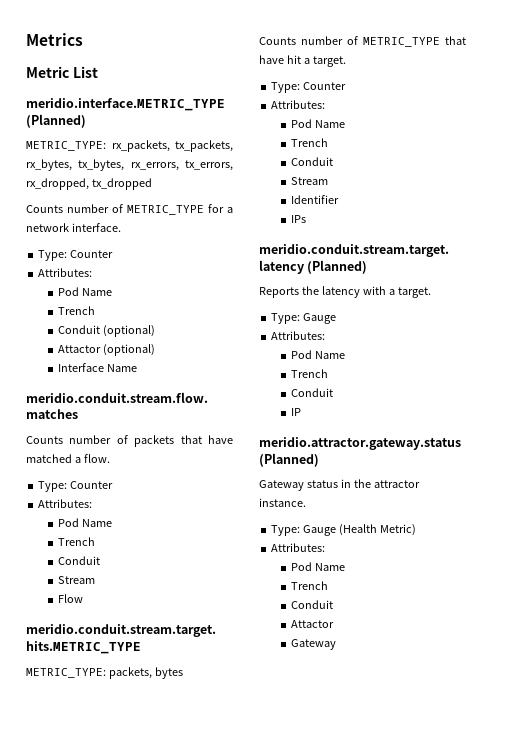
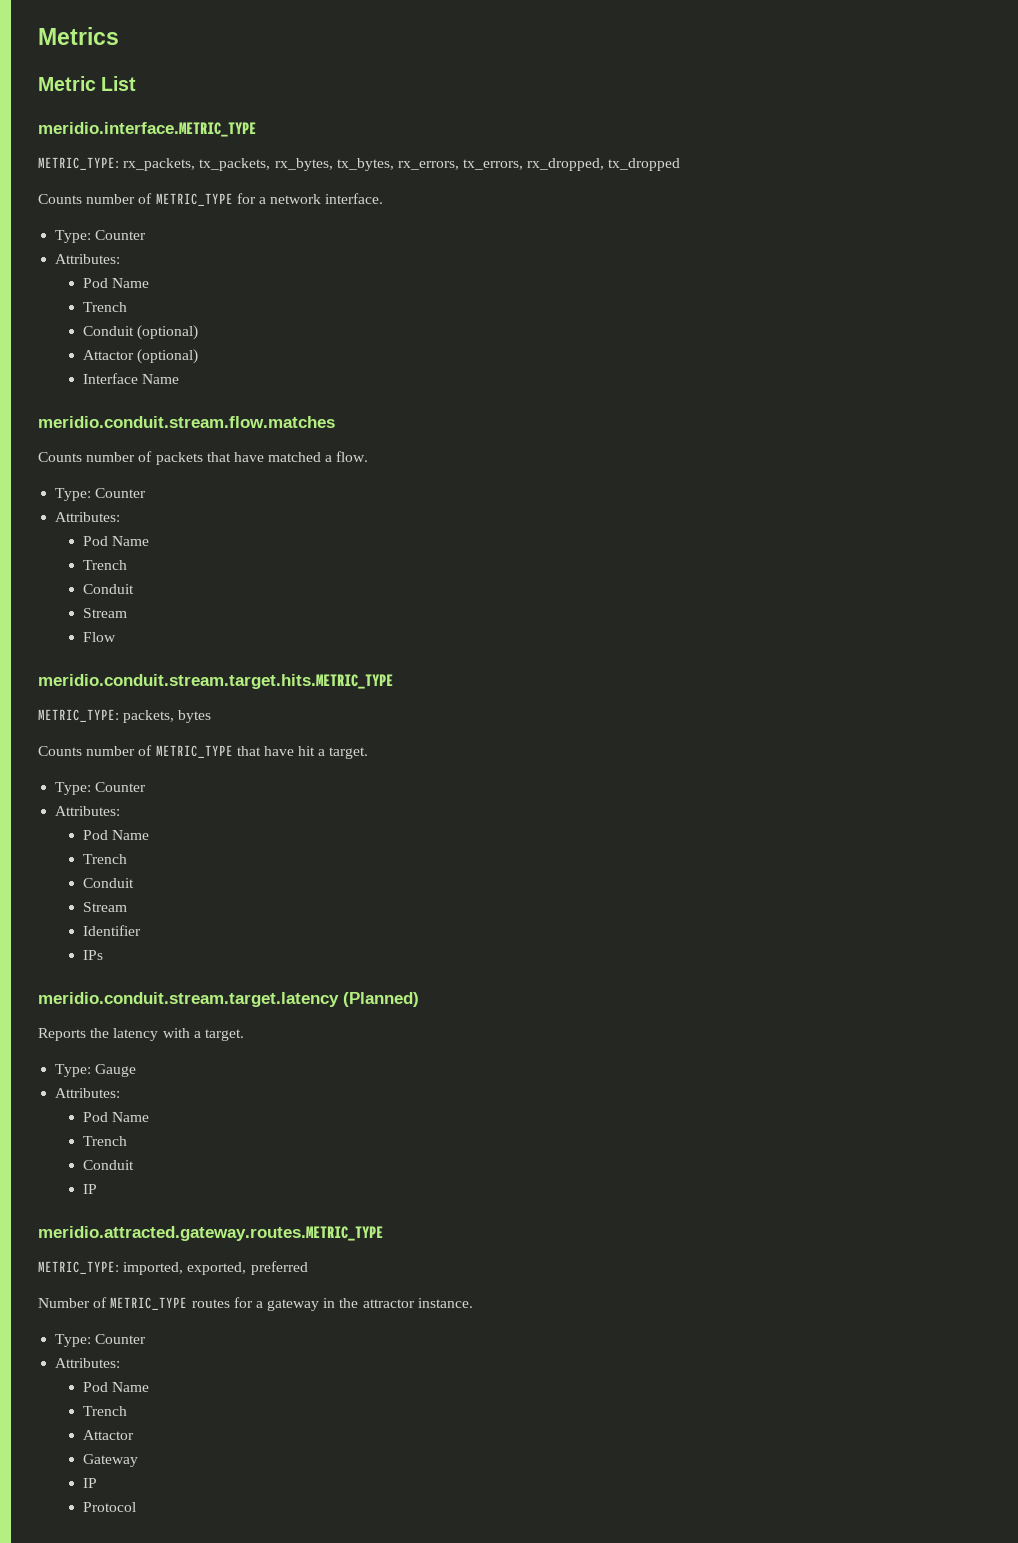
[26,114,86,128] (Planned) -> (256, 129) none
[259,437,461,450] [259,453,319,467] [259,480,338,491] meridio.attractor.gateway.status (Planned) // Gateway status -> [38,1226,383,1241] [38,1261,308,1275] [38,1297,320,1311] meridio.attracted.gateway.routes.METRIC_TYPE // METRIC_TYPE: imported, exported, preferred // Number of METRIC_TYPE routes for a gateway
[303,524,417,536] [271,543,326,552] [291,562,346,571] [291,581,329,590] [291,600,334,609] Gauge (Health Metric) // Attributes: // Pod Name // Trench // Conduit -> [95,1334,147,1344] [55,1358,121,1368] [82,1382,149,1392] [82,1406,127,1416] Counter // Attributes: // Pod Name // Trench
(337, 644) none -> [82,1478,97,1488] [82,1502,136,1512] // IP // Protocol

